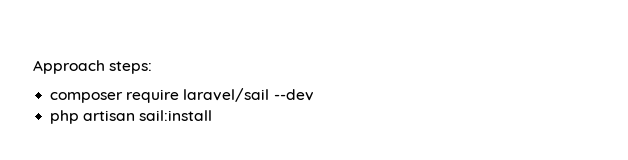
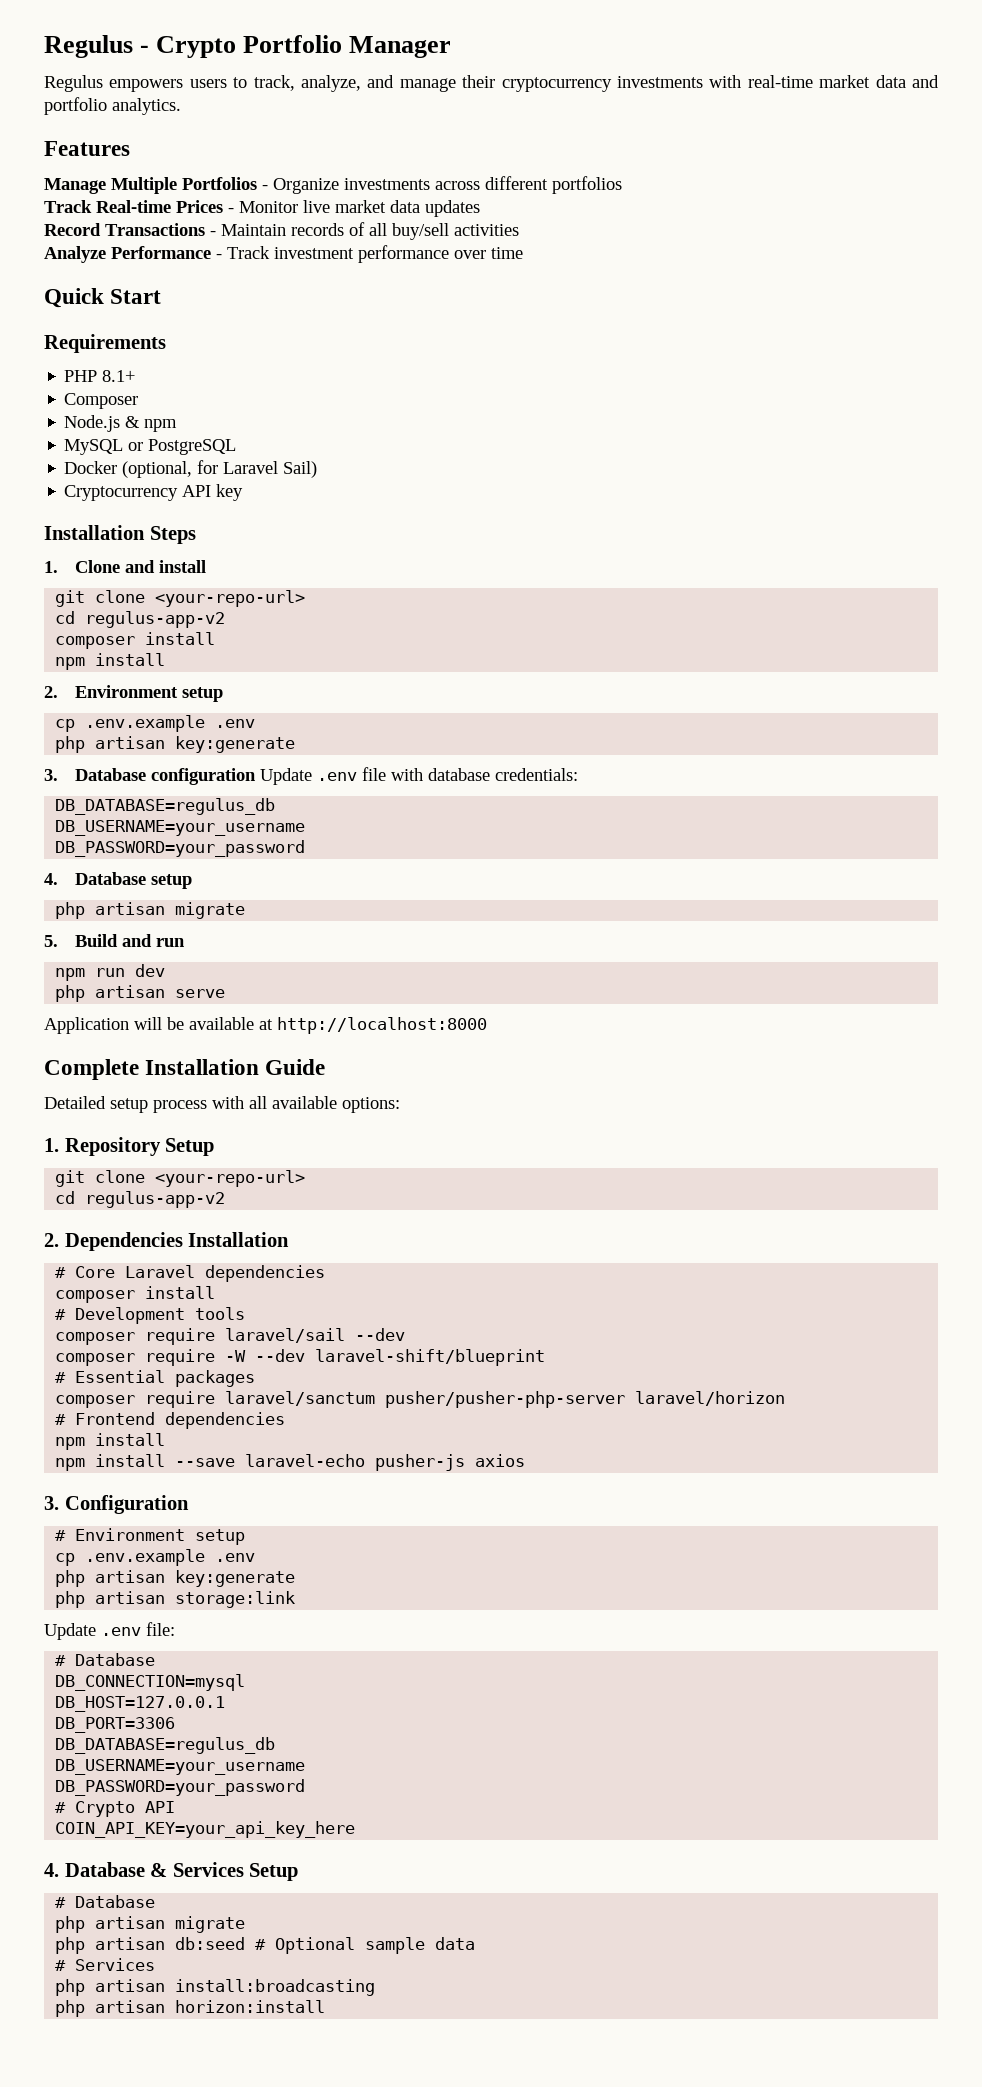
[33,60,153,74] [50,88,314,103] [50,110,213,124] Approach steps: // composer require laravel/sail --dev // php artisan sail:install -> [44,35,452,58] [44,75,939,92] [44,97,181,115] [44,141,130,156] [44,176,622,194] [44,200,480,217] [44,222,519,240] [44,245,523,263] [44,288,162,308] [44,334,166,353] [64,370,136,382] [64,393,139,409] [64,415,178,432] [64,439,237,455] [64,460,318,478] [64,484,244,501] [44,525,196,544] [44,560,206,573] [55,590,306,607] [55,611,226,628] [55,632,216,649] [55,653,166,670] [44,685,223,702] [55,715,256,732] [55,736,296,753] [44,767,578,785] [55,798,276,815] [55,820,306,836] [55,840,306,857] [44,872,192,889] [55,902,246,919] [44,934,185,947] [55,964,166,981] [55,985,226,1002] [44,1017,487,1034] [44,1059,326,1080] [44,1096,400,1113] [44,1137,215,1156] [55,1170,306,1187] [55,1191,226,1208] [44,1232,290,1251] [55,1265,326,1282] [55,1286,216,1303] [55,1307,246,1324] [55,1328,406,1345] [55,1349,546,1366] [55,1370,256,1387] [55,1391,786,1408] [55,1412,286,1429] [55,1433,166,1450] [55,1454,526,1471] [44,1495,189,1514] [55,1528,246,1545] [55,1549,256,1566] [55,1570,296,1587] [55,1591,296,1608] [44,1622,175,1640] [55,1653,156,1666] [55,1674,246,1691] [55,1696,226,1712] [55,1717,176,1733] [55,1737,276,1754] [55,1759,306,1775] [55,1779,306,1796] [55,1801,176,1817] [55,1821,356,1838] [44,1862,299,1881] [55,1895,156,1908] [55,1916,246,1933] [55,1937,476,1954] [55,1958,156,1971] [55,1979,376,1996] [55,2000,326,2017] Regulus - Crypto Portfolio Manager // Regulus empowers users to track, analyze, and manage their cryptocurrency investments with real-time market data and portfolio analytics. // Features // Manage Multiple Portfolios - Organize investments across different portfolios // Track Real-time Prices - Monitor live market data updates // Record Transactions - Maintain records of all buy/sell activities // Analyze Performance - Track investment performance over time // Quick Start // Requirements // PHP 8.1+ // Composer // Node.js & npm // MySQL or PostgreSQL // Docker (optional, for Laravel Sail) // Cryptocurrency API key // Installation Steps // 1. Clone and install // git clone <your-repo-url> // cd regulus-app-v2 // composer install // npm install // 2. Environment setup // cp .env.example .env // php artisan key:generate // 3. Database configuration Update .env file with database credentials: // DB_DATABASE=regulus_db // DB_USERNAME=your_username // DB_PASSWORD=your_password // 4. Database setup // php artisan migrate // 5. Build and run // npm run dev // php artisan serve // Application will be available at http://localhost:8000 // Complete Installation Guide // Detailed setup process with all available options: // 1. Repository Setup // git clone <your-repo-url> // cd regulus-app-v2 // 2. Dependencies Installation // # Core Laravel dependencies // composer install // # Development tools // composer require laravel/sail --dev // composer require -W --dev laravel-shift/blueprint // # Essential packages // composer require laravel/sanctum pusher/pusher-php-server laravel/horizon // # Frontend dependencies // npm install // npm install --save laravel-echo pusher-js axios // 3. Configuration // # Environment setup // cp .env.example .env // php artisan key:generate // php artisan storage:link // Update .env file: // # Database // DB_CONNECTION=mysql // DB_HOST=127.0.0.1 // DB_PORT=3306 // DB_DATABASE=regulus_db // DB_USERNAME=your_username // DB_PASSWORD=your_password // # Crypto API // COIN_API_KEY=your_api_key_here // 4. Database & Services Setup // # Database // php artisan migrate // php artisan db:seed # Optional sample data // # Services // php artisan install:broadcasting // php artisan horizon:install

